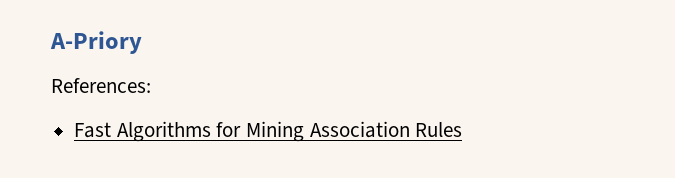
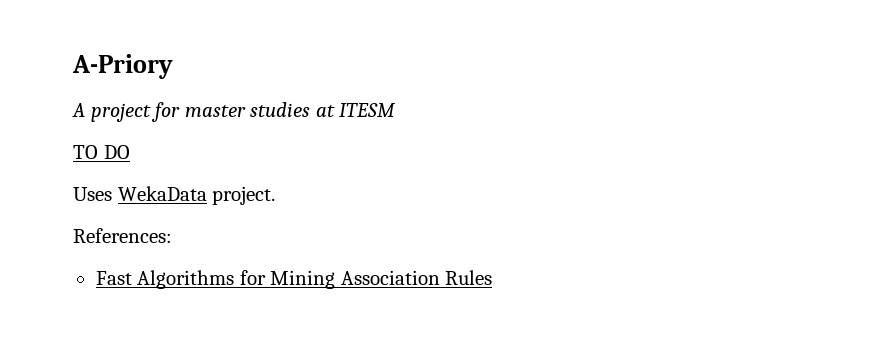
(142, 42) none -> [72,102,397,122] [73,145,130,159] [73,186,276,205] // A project for master studies at ITESM // TO DO // Uses WekaData project.

